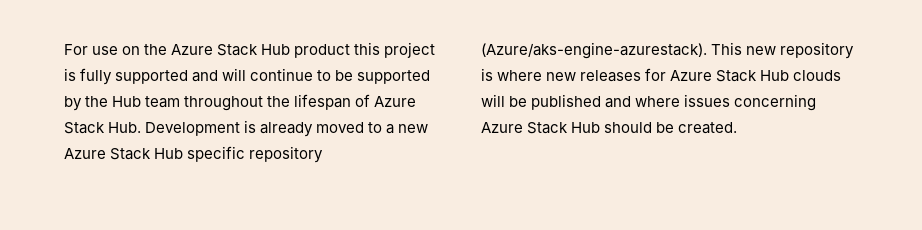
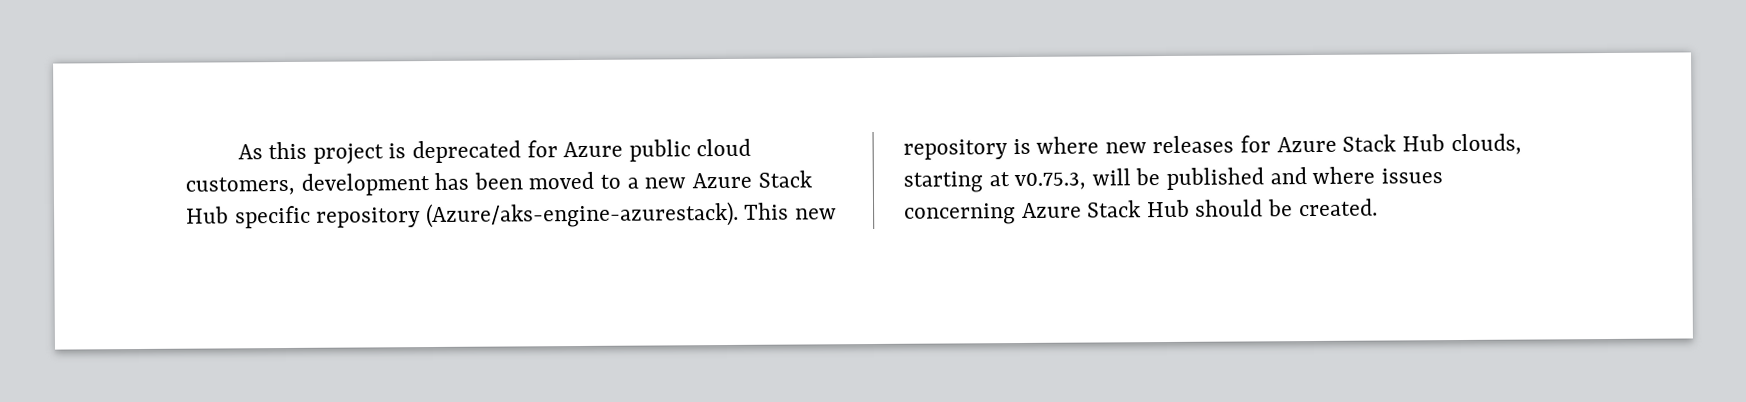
[64,42,436,58] [64,68,431,85] [64,94,417,111] [64,120,314,137] For use on the Azure Stack Hub product this project is fully supported and will continue to be supported by the Hub team throughout the lifespan of Azure Stack Hub. Development is already -> [237,138,752,164] [185,172,523,196] As this project is deprecated for Azure public cloud customers, development has been
[793,70,842,81] clouds -> [1450,133,1522,156] [903,171,1087,193] clouds, starting at v0.75.3,

